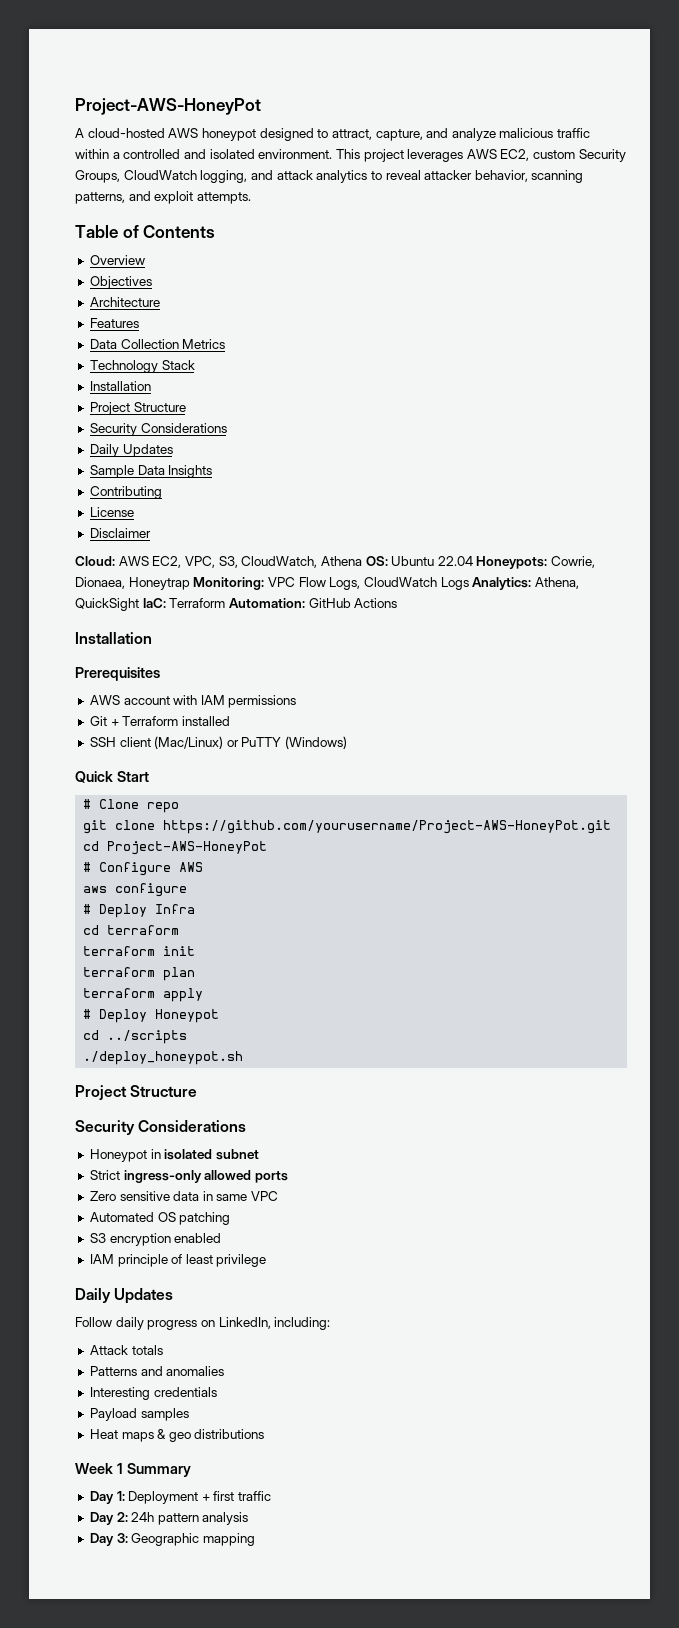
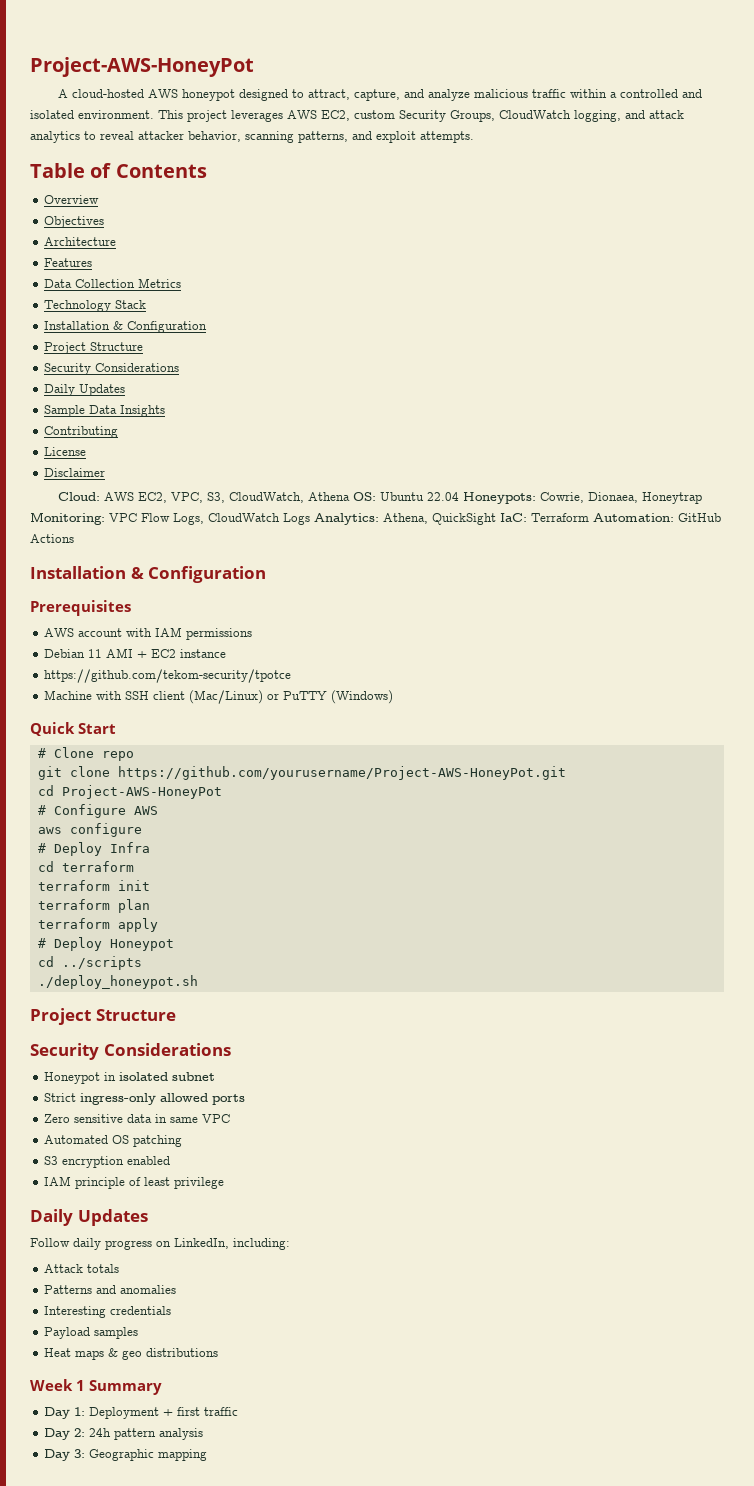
(151, 386) none -> [113,321,208,333] & Configuration
(152, 638) none -> [130,566,267,583] & Configuration
[89,716,230,726] Git + Terraform installed // -> [44,648,227,658] [44,669,292,683] [44,690,123,700] Debian 11 AMI + EC2 instance // https://github.com/tekom-security/tpotce // Machine with

